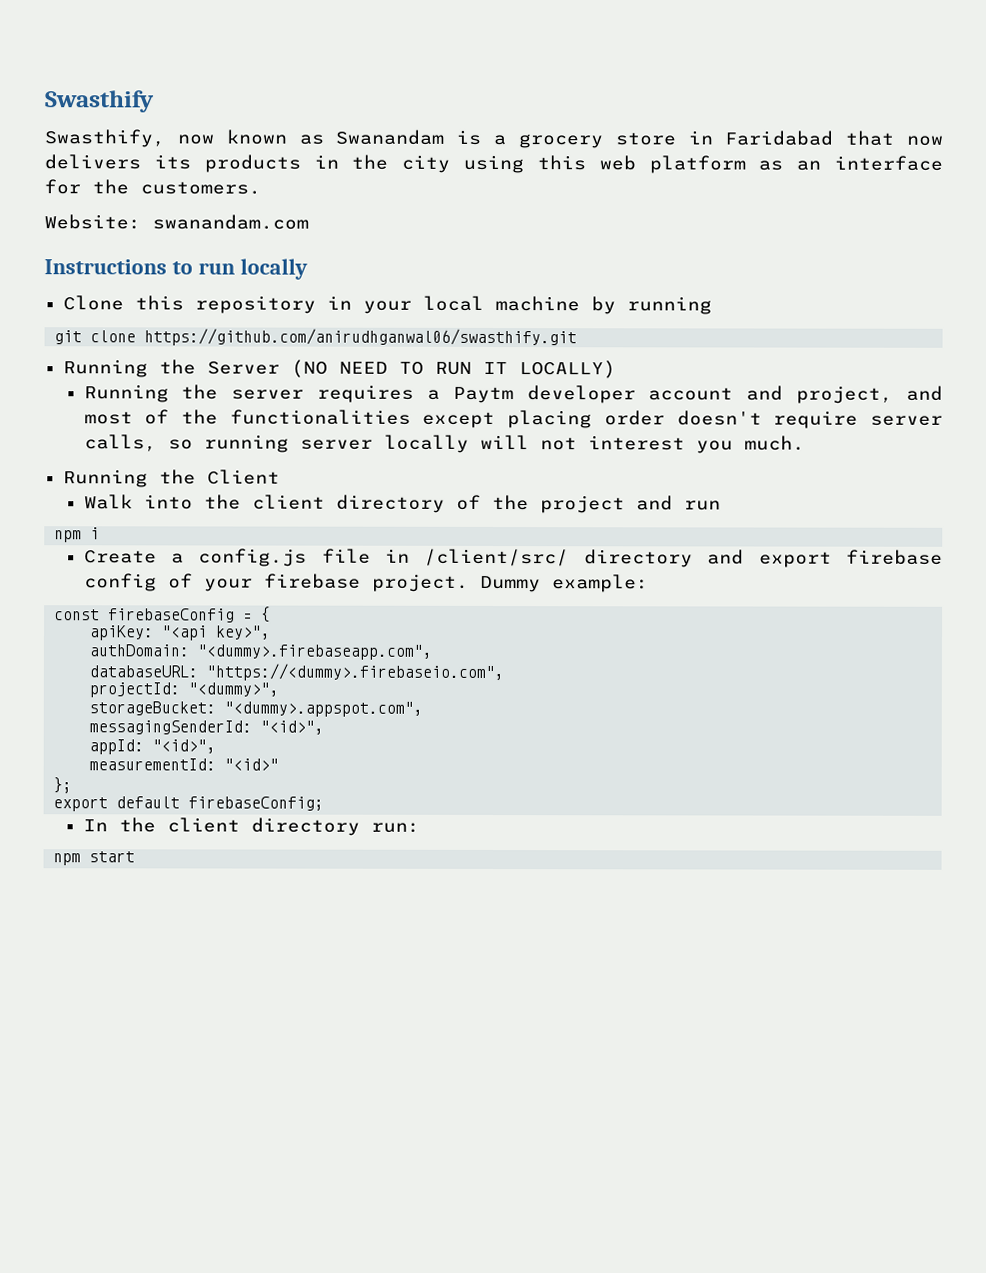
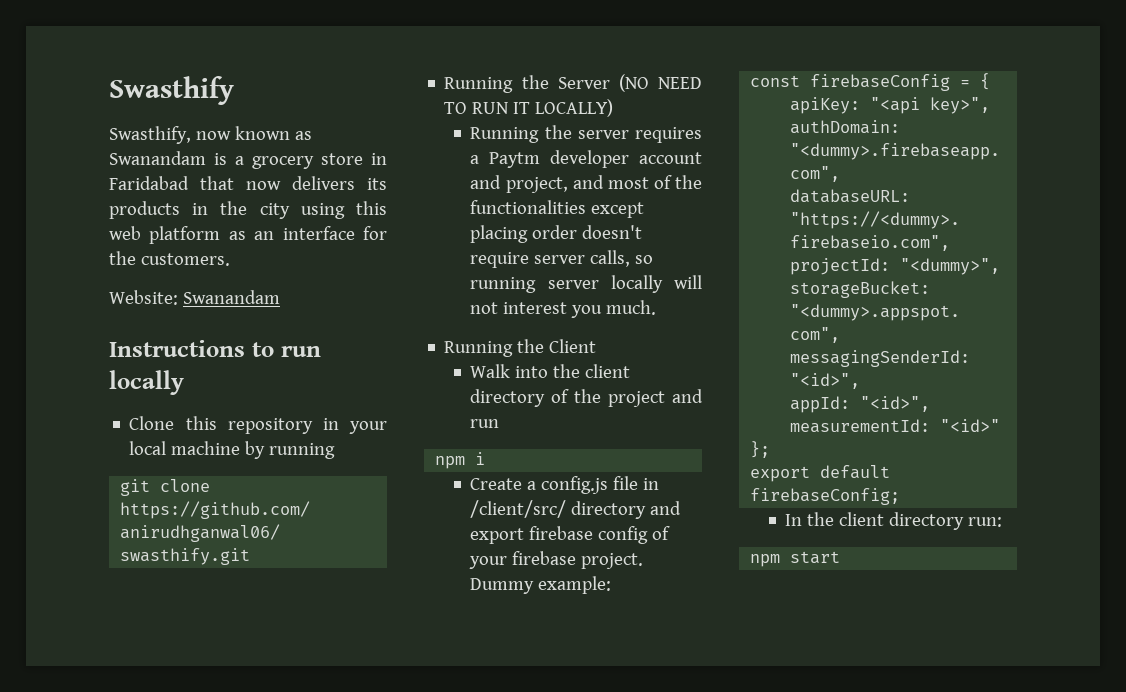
[152,214,309,230] swanandam.com -> [182,290,280,304] Swanandam

